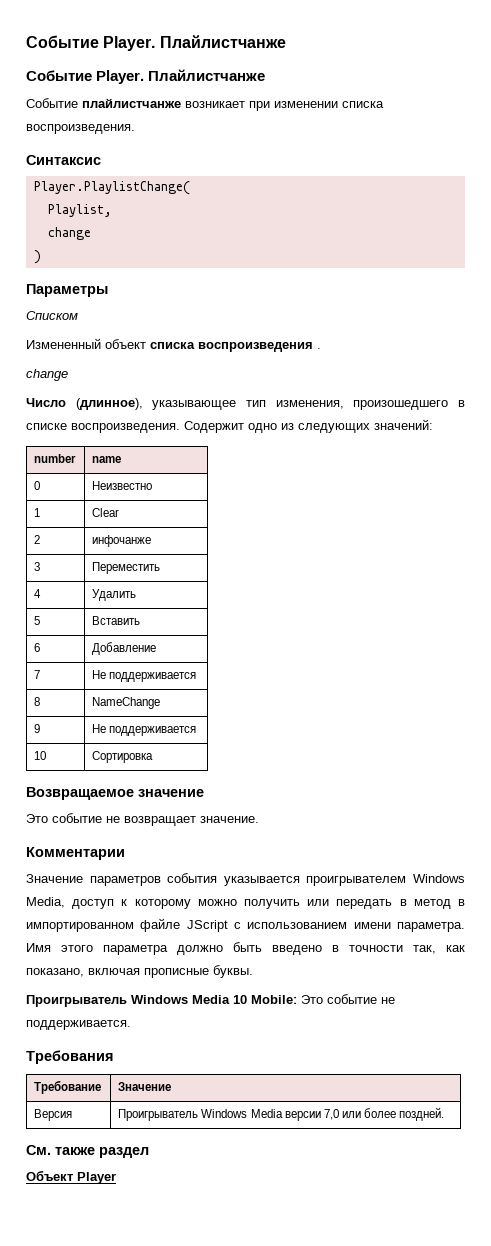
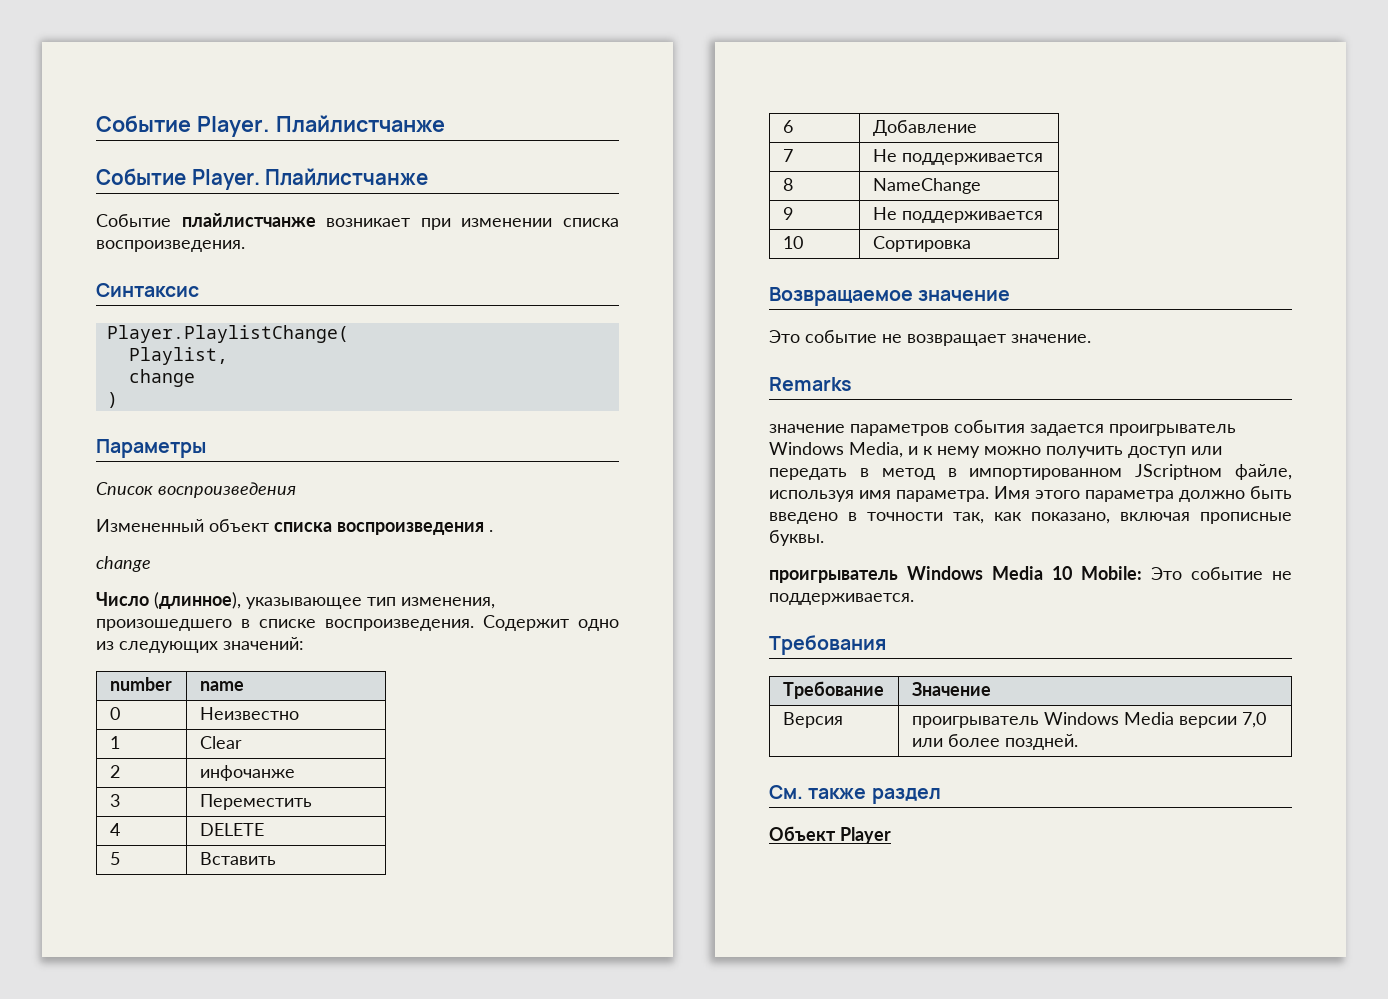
[26,311,78,320] Списком -> [96,482,296,498] Список воспроизведения
[92,589,137,601] Удалить -> [199,823,264,836] DELETE
[26,847,125,860] [26,873,465,886] [26,897,191,909] Комментарии // Значение параметров события указывается проигрывателем Windows Media, доступ к которому -> [769,377,852,391] [769,420,1236,436] [769,442,980,458] Remarks // значение параметров события задается проигрыватель Windows Media, и к нему
(300, 904) none -> [1128,446,1186,458] доступ
[140,918,391,932] файле JScript с использованием имени -> [1135,464,1292,480] [769,490,891,502] JScriptном файле, используя имя
[26,995,127,1007] Проигрыватель -> [769,570,898,583] проигрыватель
[118,1109,199,1121] Проигрыватель -> [911,716,1039,728] проигрыватель

